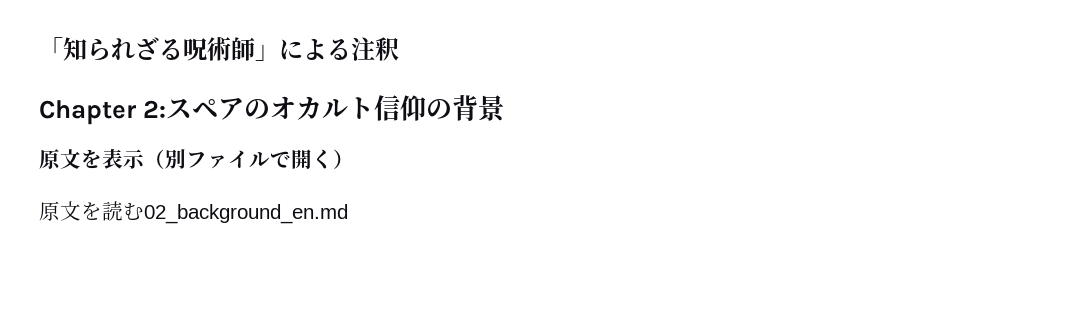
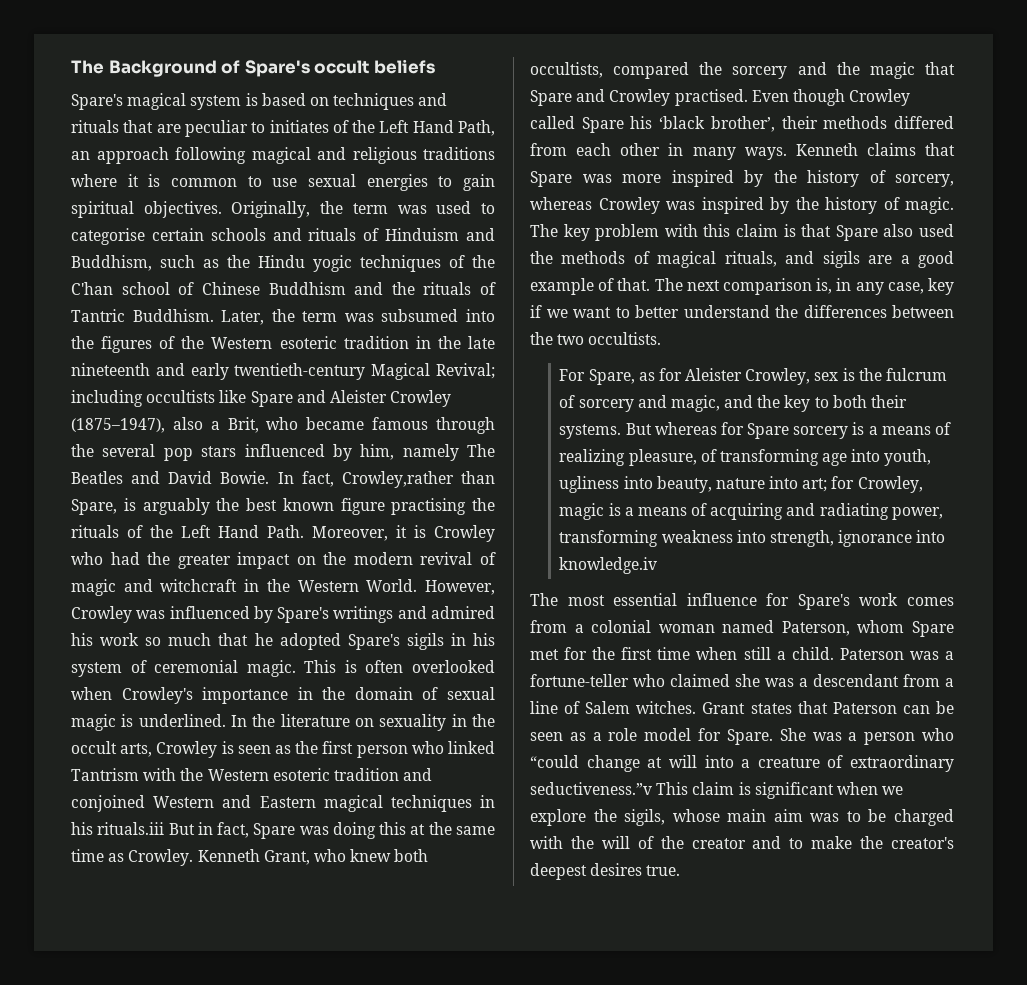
[39,37,399,61] [39,95,506,125] [39,148,354,169] [39,201,348,224] 「知られざる呪術師」による注釈 // Chapter 2:スペアのオカルト信仰の背景 // 原文を表示（別ファイルで開く） // 原文を読む02_background_en.md -> [71,59,435,77] [71,93,448,110] [71,120,496,137] [71,147,495,164] [71,174,495,191] [71,201,496,218] [71,228,495,245] [71,255,495,272] [71,282,496,295] [71,309,495,325] [71,336,495,353] [71,363,495,380] [71,390,452,407] [71,417,495,434] [71,444,495,461] [71,471,495,488] [71,498,495,515] [71,525,495,542] [71,552,496,569] [71,579,496,596] [71,606,495,623] [71,633,496,650] [71,660,495,677] [71,687,495,704] [71,714,495,731] [71,741,495,758] [71,768,433,781] [71,795,495,812] [71,822,495,839] [71,849,429,866] [530,62,956,79] [530,89,911,106] [530,116,954,133] [530,143,955,160] [530,170,954,187] [530,197,954,214] [530,224,954,241] [530,251,954,268] [530,278,954,295] [530,305,954,318] [530,332,662,345] [559,368,947,385] [559,395,907,412] [559,422,951,439] [559,449,932,466] [559,476,923,493] [559,503,943,520] [559,530,946,547] [559,557,658,574] [530,593,954,610] [530,620,954,637] [530,647,954,660] [530,674,954,687] [530,701,954,714] [530,728,954,745] [530,755,954,772] [530,782,904,799] [530,809,954,826] [530,836,954,849] [530,863,681,880] The Background of Spare's occult beliefs // Spare's magical system is based on techniques and rituals that are peculiar to initiates of the Left Hand Path, an approach following magical and religious traditions where it is common to use sexual energies to gain spiritual objectives. Originally, the term was used to categorise certain schools and rituals of Hinduism and Buddhism, such as the Hindu yogic techniques of the C'han school of Chinese Buddhism and the rituals of Tantric Buddhism. Later, the term was subsumed into the figures of the Western esoteric tradition in the late nineteenth and early twentieth-century Magical Revival; including occultists like Spare and Aleister Crowley (1875–1947), also a Brit, who became famous through the several pop stars influenced by him, namely The Beatles and David Bowie. In fact, Crowley,rather than Spare, is arguably the best known figure practising the rituals of the Left Hand Path. Moreover, it is Crowley who had the greater impact on the modern revival of magic and witchcraft in the Western World. However, Crowley was influenced by Spare's writings and admired his work so much that he adopted Spare's sigils in his system of ceremonial magic. This is often overlooked when Crowley's importance in the domain of sexual magic is underlined. In the literature on sexuality in the occult arts, Crowley is seen as the first person who linked Tantrism with the Western esoteric tradition and conjoined Western and Eastern magical techniques in his rituals.iii But in fact, Spare was doing this at the same time as Crowley. Kenneth Grant, who knew both occultists, compared the sorcery and the magic that Spare and Crowley practised. Even though Crowley called Spare his ‘black brother’, their methods differed from each other in many ways. Kenneth claims that Spare was more inspired by the history of sorcery, whereas Crowley was inspired by the history of magic. The key problem with this claim is that Spare also used the methods of magical rituals, and sigils are a good example of that. The next comparison is, in any case, key if we want to better understand the differences between the two occultists. // For Spare, as for Aleister Crowley, sex is the fulcrum of sorcery and magic, and the key to both their systems. But whereas for Spare sorcery is a means of realizing pleasure, of transforming age into youth, ugliness into beauty, nature into art; for Crowley, magic is a means of acquiring and radiating power, transforming weakness into strength, ignorance into knowledge.iv // The most essential influence for Spare's work comes from a colonial woman named Paterson, whom Spare met for the first time when still a child. Paterson was a fortune-teller who claimed she was a descendant from a line of Salem witches. Grant states that Paterson can be seen as a role model for Spare. She was a person who “could change at will into a creature of extraordinary seductiveness.”v This claim is significant when we explore the sigils, whose main aim was to be charged with the will of the creator and to make the creator's deepest desires true.

